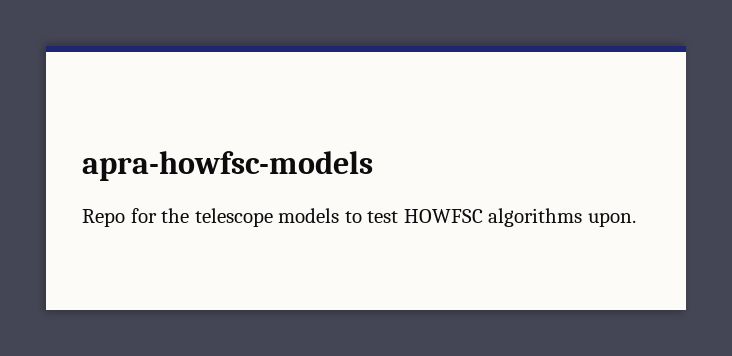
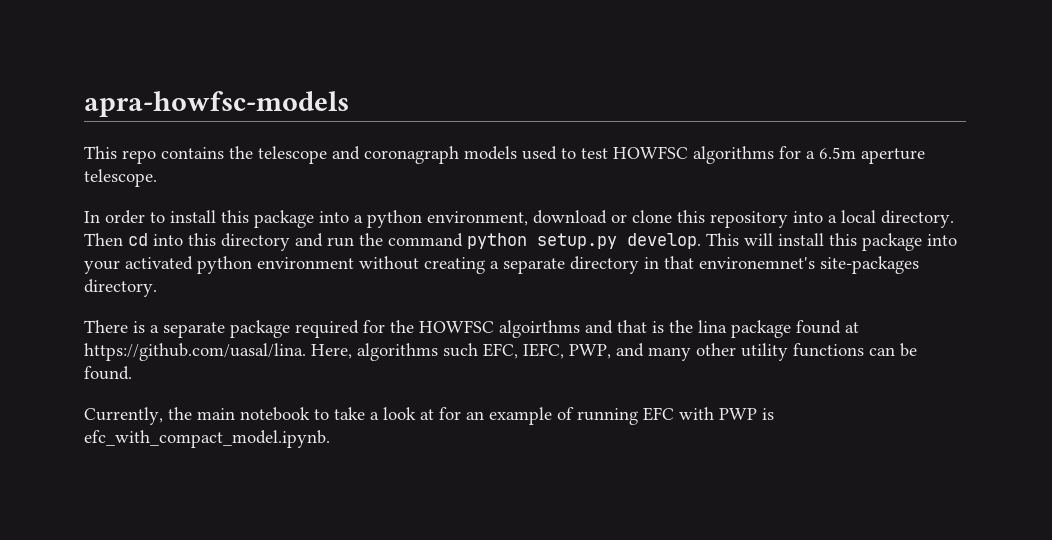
[82,208,636,227] Repo for the telescope models to test HOWFSC algorithms upon. -> [84,146,925,164] [84,169,157,187] [84,210,954,228] [84,233,957,251] [84,256,919,274] [84,279,157,297] [84,320,859,338] [84,343,917,361] [84,366,132,380] [84,407,774,425] [84,430,330,448] This repo contains the telescope and coronagraph models used to test HOWFSC algorithms for a 6.5m aperture telescope. // In order to install this package into a python environment, download or clone this repository into a local directory. Then cd into this directory and run the command python setup.py develop. This will install this package into your activated python environment without creating a separate directory in that environemnet's site-packages directory. // There is a separate package required for the HOWFSC algoirthms and that is the lina package found at https://github.com/uasal/lina. Here, algorithms such EFC, IEFC, PWP, and many other utility functions can be found. // Currently, the main notebook to take a look at for an example of running EFC with PWP is efc_with_compact_model.ipynb.

